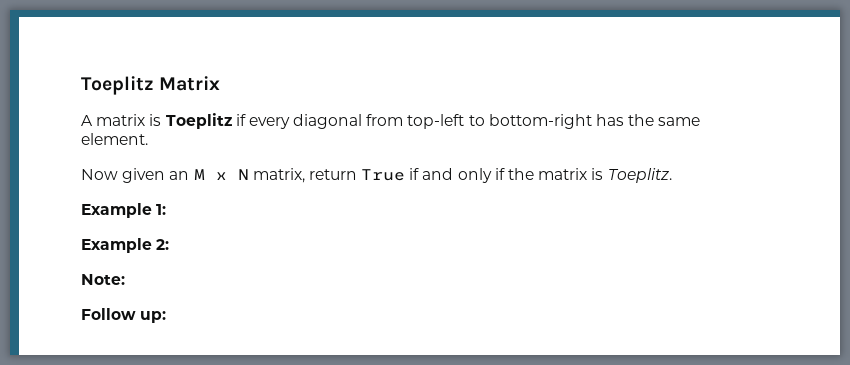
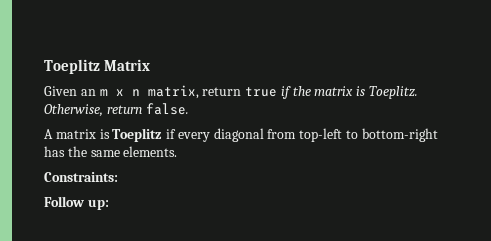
(221, 83) none -> [44,85,419,99] [44,103,189,117] // Given an m x n matrix, return true if the matrix is Toeplitz. Otherwise, return false.
[81,133,148,145] [81,168,672,183] [81,203,167,218] [81,238,170,253] [81,274,125,285] element. // Now given an M x N matrix, return True if and only if the matrix is Toeplitz. // Example 1: // Example 2: // Note: -> [123,146,178,157] [44,172,118,182] elements. // Constraints:

